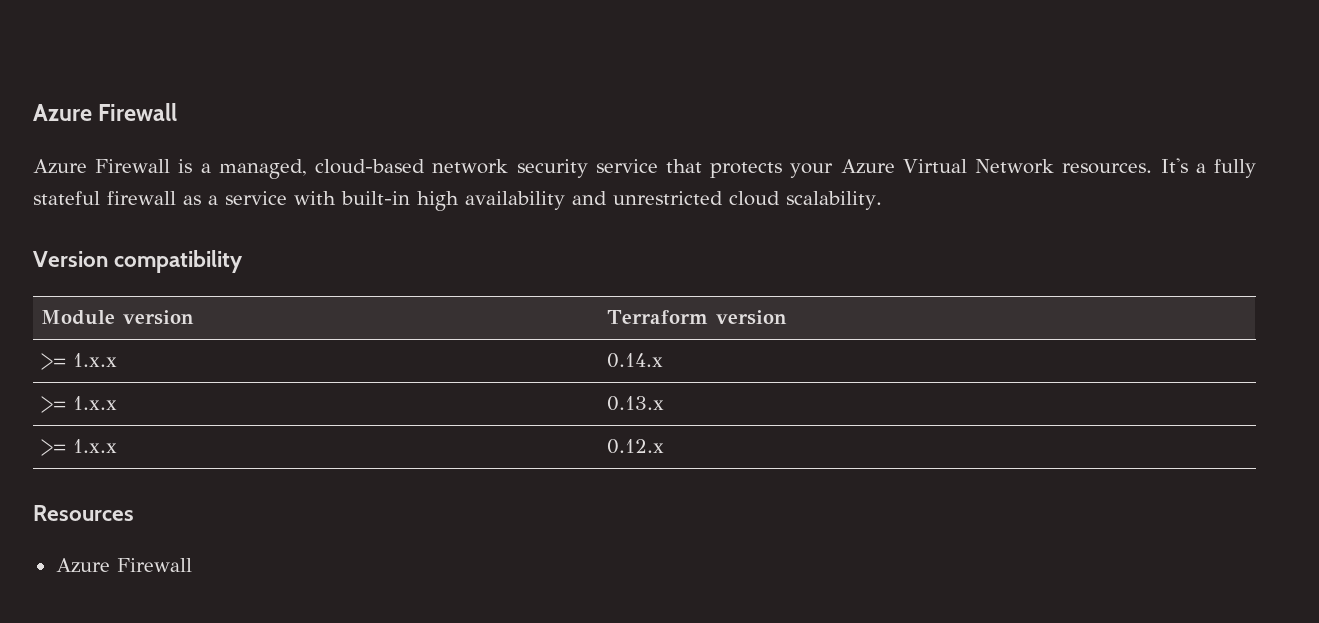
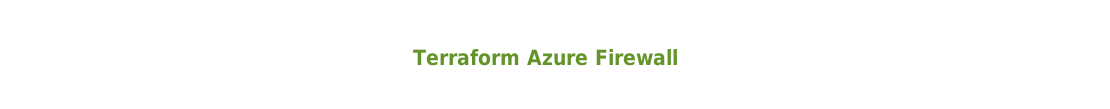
[33,103,178,121] [33,158,1257,179] [33,191,882,211] [33,250,244,273] [41,310,195,325] [607,310,788,325] [41,353,118,370] [607,353,664,368] [41,396,118,413] [607,396,665,411] [41,439,118,456] [607,439,665,454] [33,505,134,521] [55,558,192,573] Azure Firewall // Azure Firewall is a managed, cloud-based network security service that protects your Azure Virtual Network resources. It's a fully stateful firewall as a service with built-in high availability and unrestricted cloud scalability. // Version compatibility // Module version | Terraform version // >= 1.x.x | 0.14.x // >= 1.x.x | 0.13.x // >= 1.x.x | 0.12.x // Resources // Azure Firewall -> [413,49,678,66] Terraform Azure Firewall

